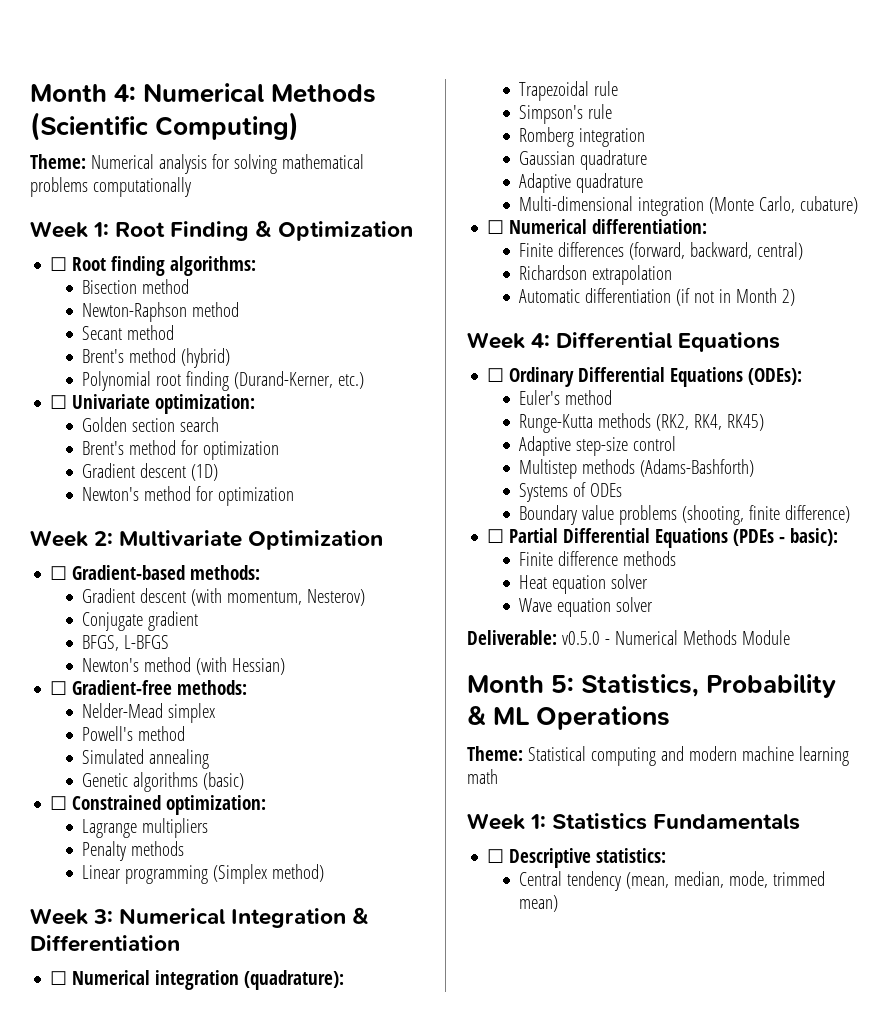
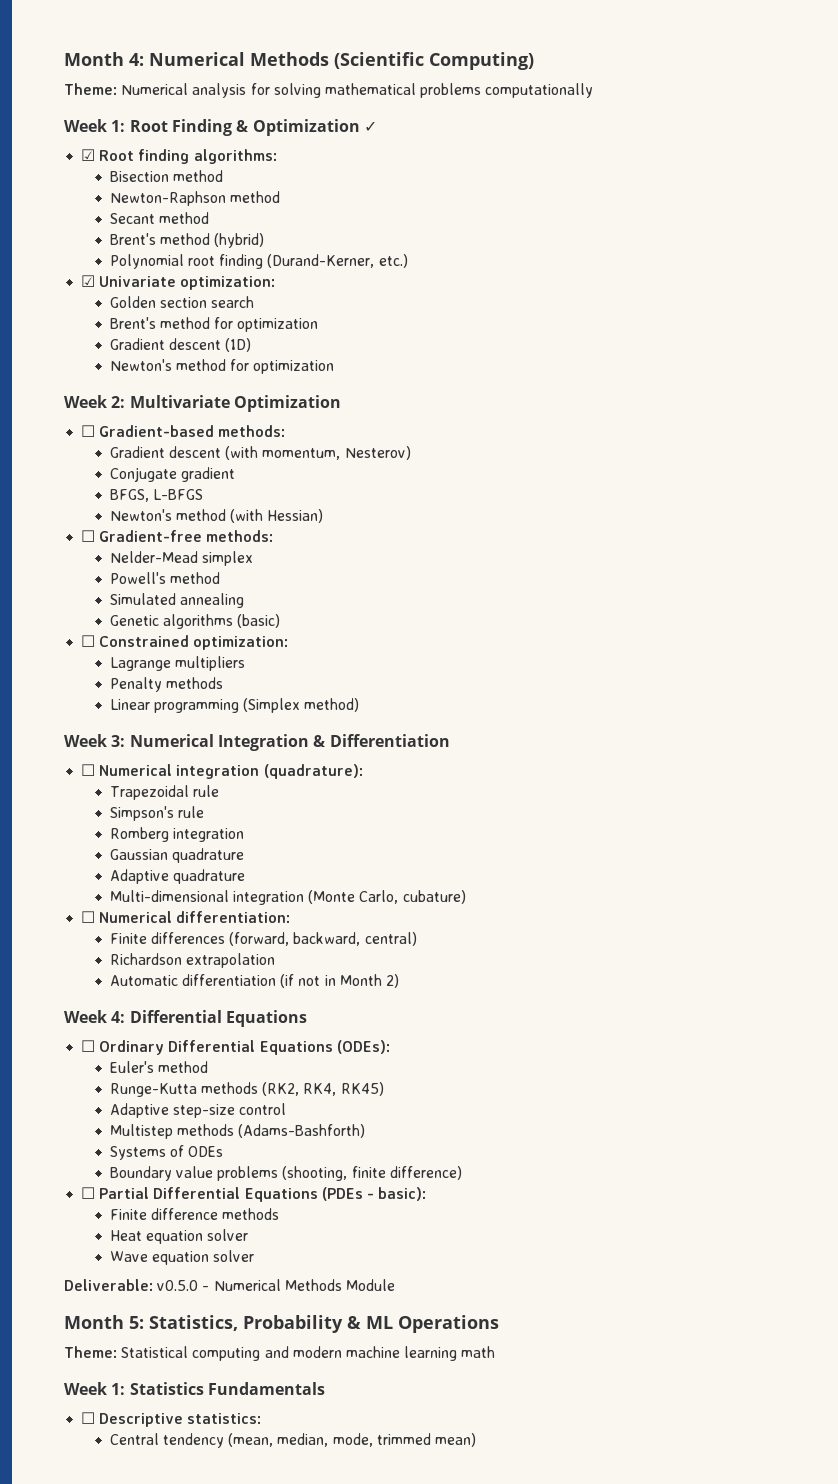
[50,257,68,271] // ☐ -> [363,121,377,132] [81,149,96,161] ✓ // ☑
[50,395,68,409] ☐ -> [81,275,96,287] ☑

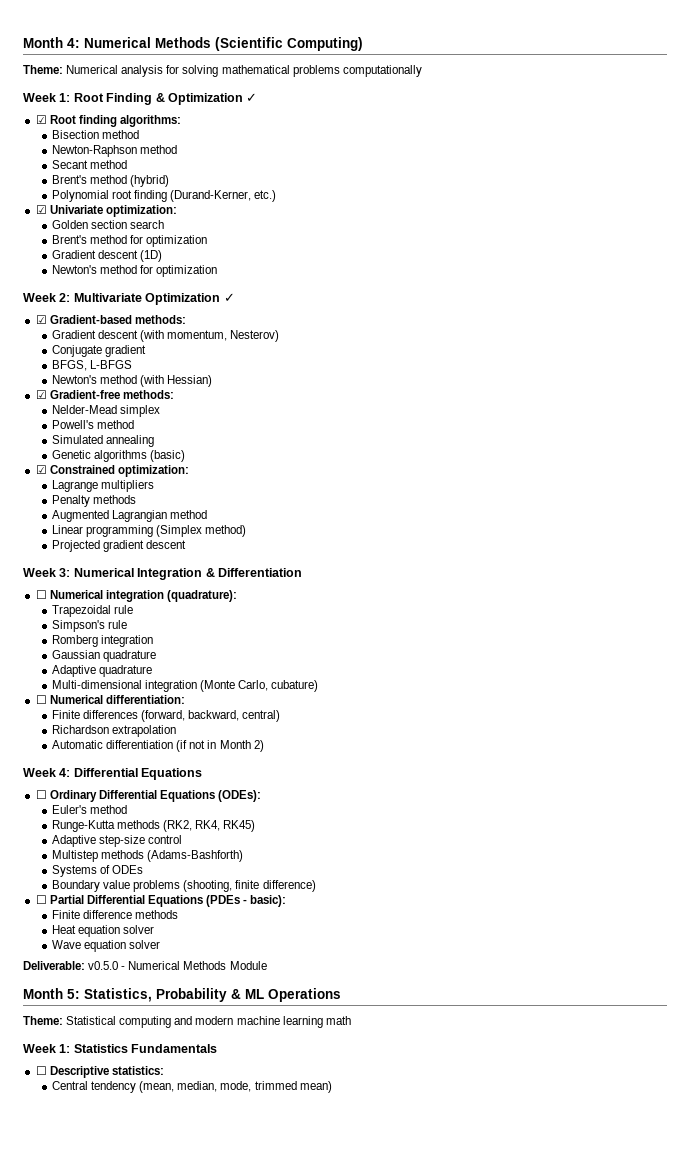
[81,425,96,437] // ☐ -> [223,293,235,302] [35,315,47,324] ✓ // ☑
[81,530,96,542] ☐ -> [35,390,47,399] ☑
[81,635,96,647] ☐ -> [35,465,47,474] ☑
(224, 683) none -> [52,510,208,522] // Augmented Lagrangian method
(360, 705) none -> [52,540,187,552] // Projected gradient descent

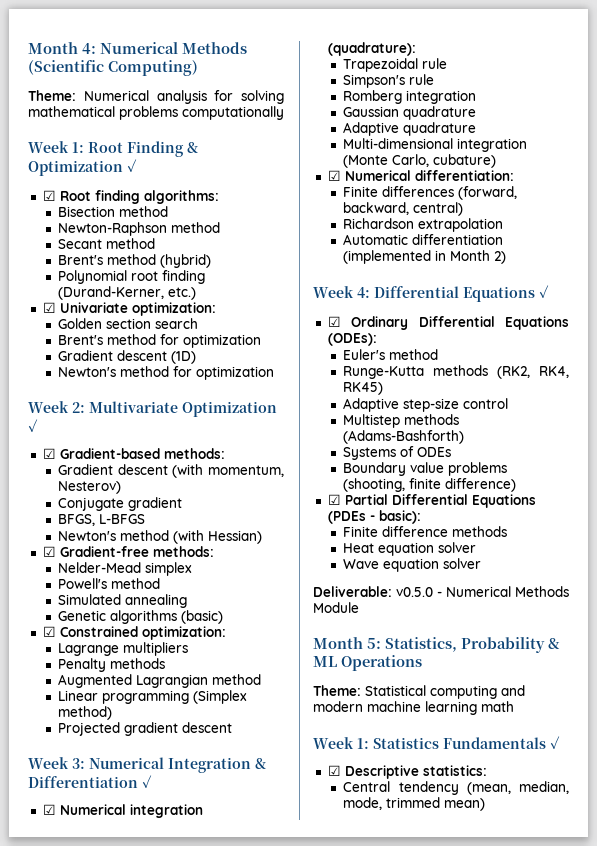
[35,590,47,599] // ☐ -> [142,775,152,788] [42,804,56,815] ✓ // ☑
[35,695,47,704] ☐ -> [327,170,341,181] ☑
[176,740,206,752] (if not -> [343,250,432,264] (implemented
[35,790,47,799] // ☐ -> [539,285,549,298] [327,316,341,327] ✓ // ☑
[35,895,47,904] ☐ -> [327,494,341,505] ☑
[35,1066,47,1075] // ☐ -> [550,736,560,749] [327,765,341,776] ✓ // ☑

